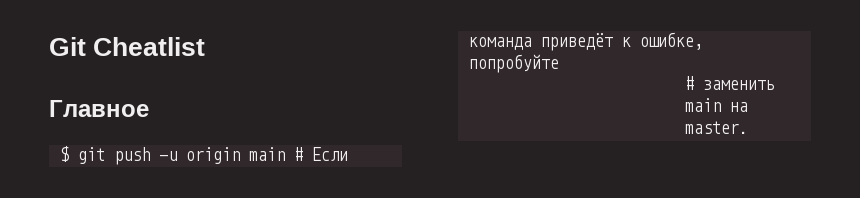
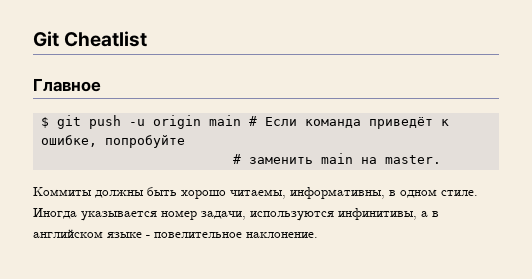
(749, 127) none -> [33,187,478,199] [33,208,439,221] [33,229,318,238] // Коммиты должны быть хорошо читаемы, информативны, в одном стиле. Иногда указывается номер задачи, используются инфинитивы, а в английском языке - повелительное наклонение.

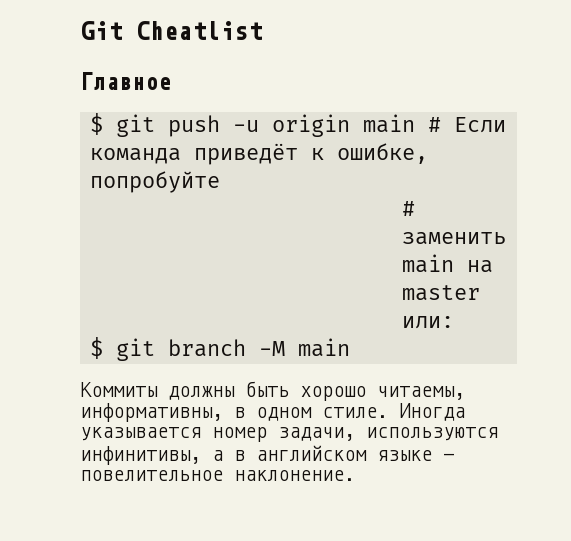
[384,155,441,164] master. -> [401,285,480,301] [401,316,454,329] [89,337,350,361] master или: // $ git branch -M main

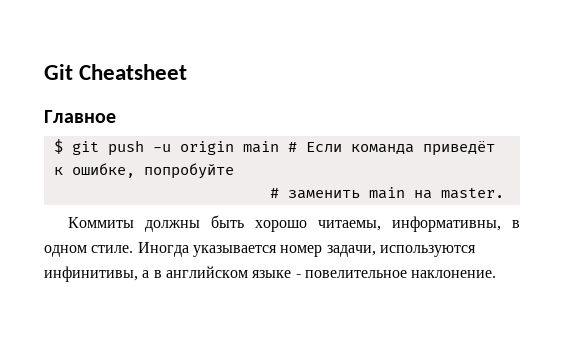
[136,21,262,40] Cheatlist -> [79,64,188,80] Cheatsheet
[401,285,480,301] [401,316,454,329] [89,337,350,361] master или: // $ git branch -M main -> [440,188,504,199] master.

